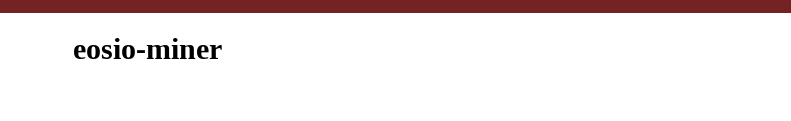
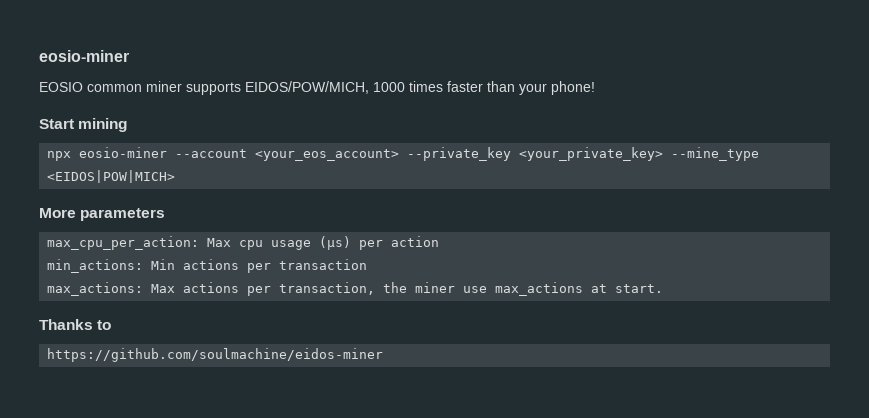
[73,38,222,59] eosio-miner -> [39,50,129,62] [39,81,595,95] [39,118,128,132] [47,147,760,161] [47,170,176,183] [39,208,166,221] [47,236,440,250] [47,259,368,273] [47,282,664,296] [39,319,112,330] [47,348,384,362] eosio-miner // EOSIO common miner supports EIDOS/POW/MICH, 1000 times faster than your phone! // Start mining // npx eosio-miner --account <your_eos_account> --private_key <your_private_key> --mine_type <EIDOS|POW|MICH> // More parameters // max_cpu_per_action: Max cpu usage (µs) per action // min_actions: Min actions per transaction // max_actions: Max actions per transaction, the miner use max_actions at start. // Thanks to // https://github.com/soulmachine/eidos-miner

